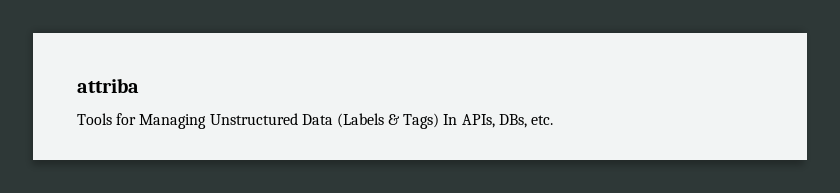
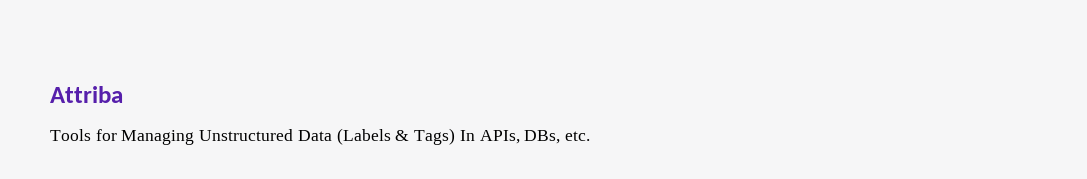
[77,78,139,93] attriba -> [50,86,123,103] Attriba

